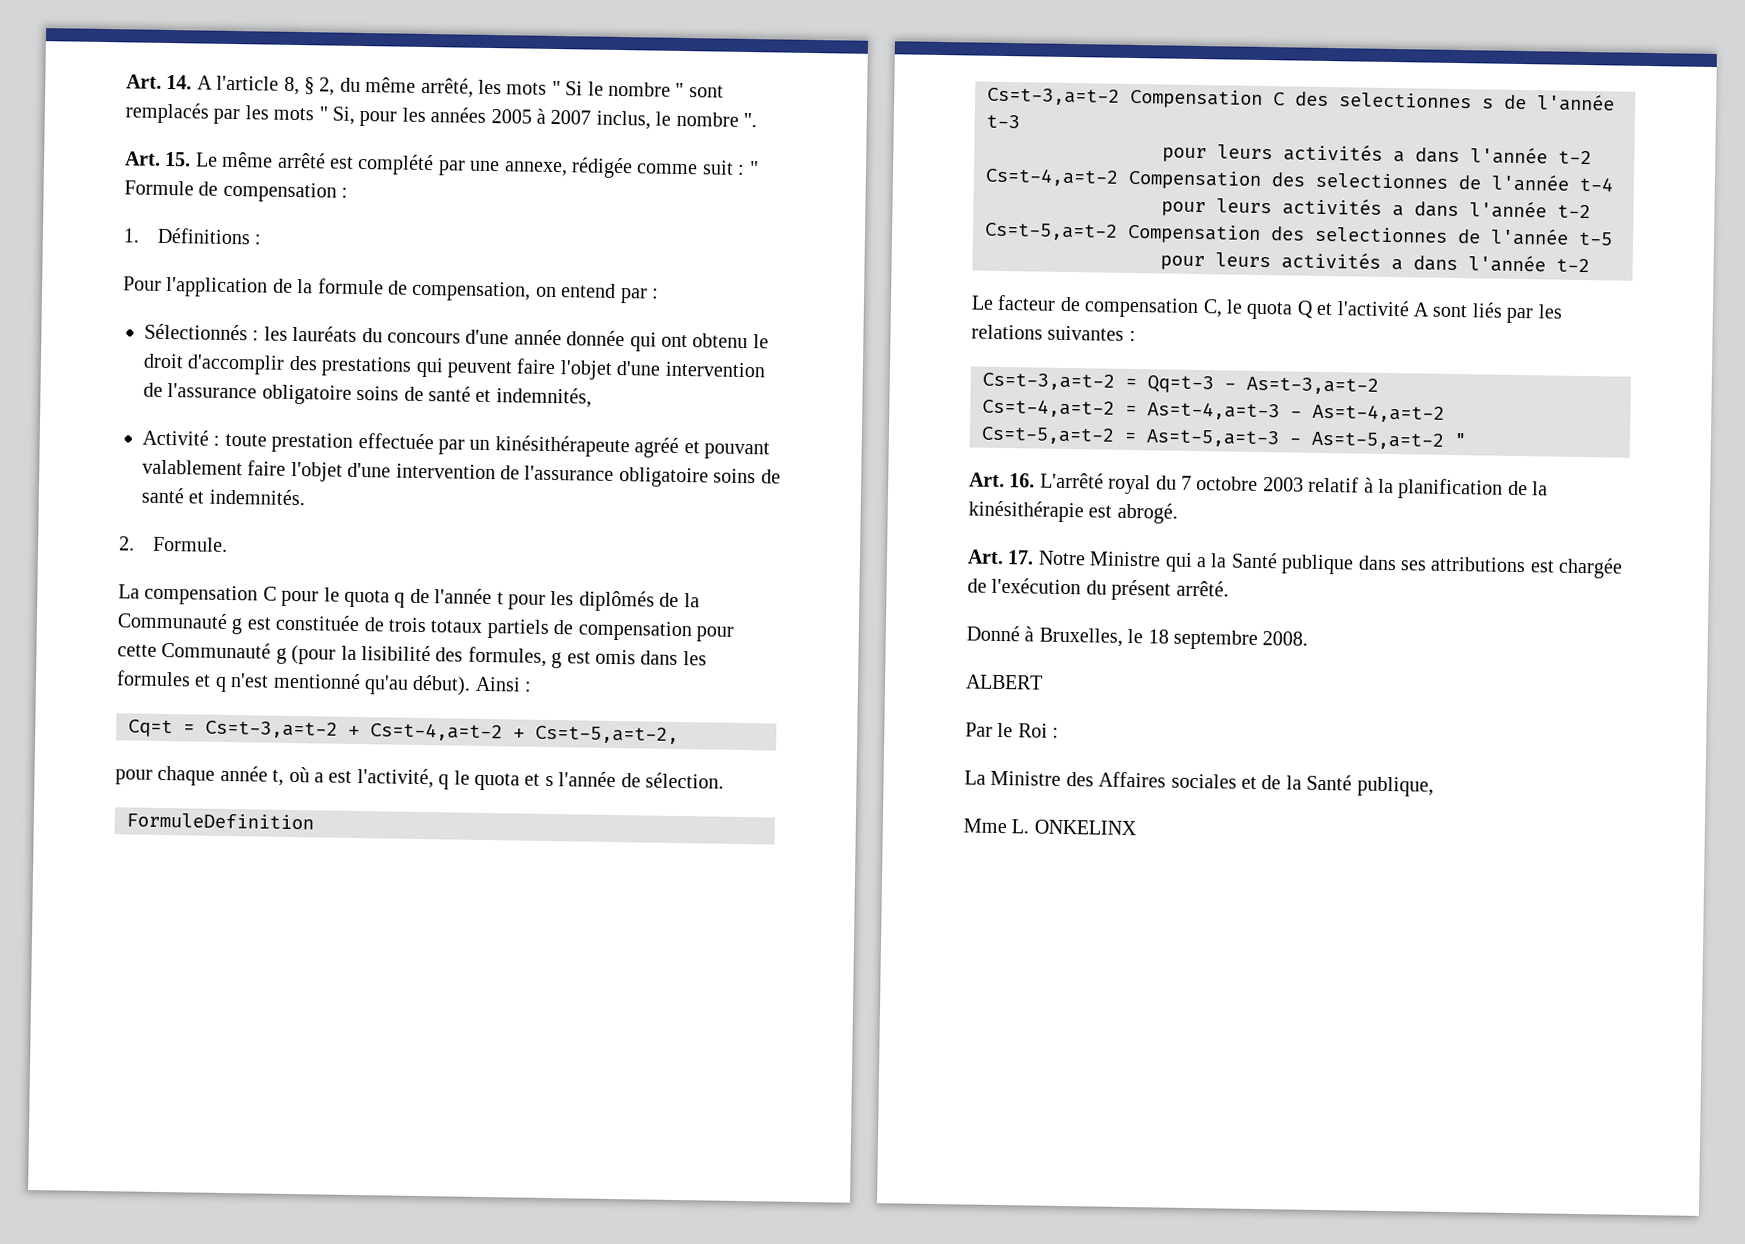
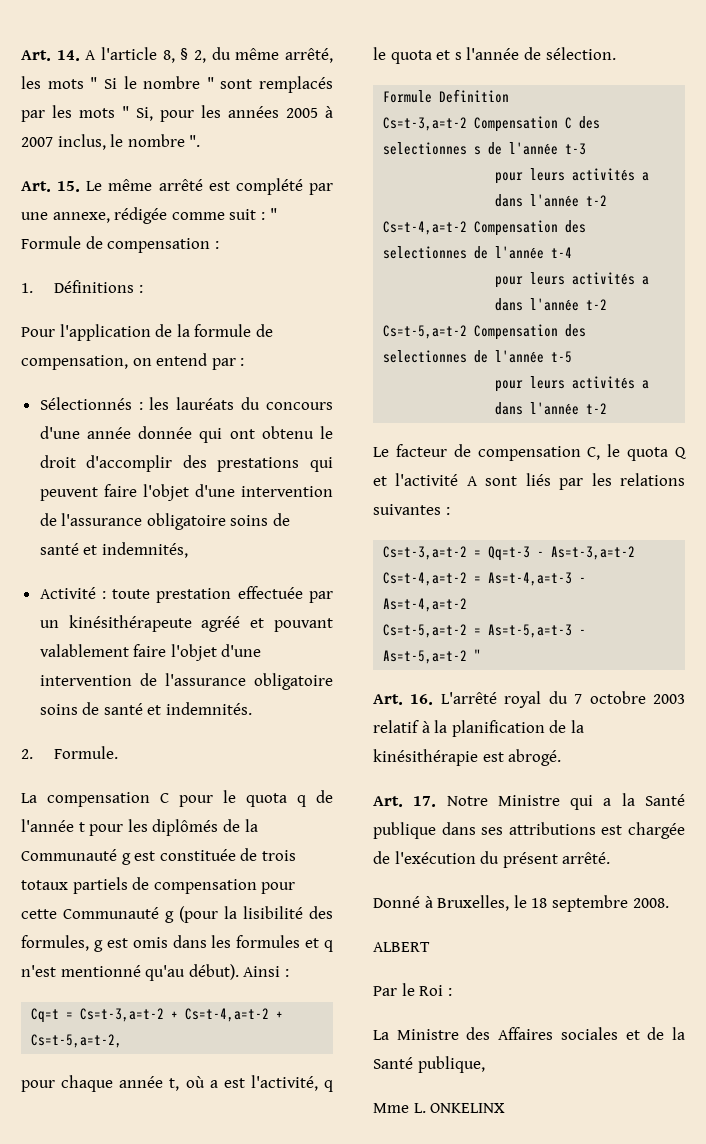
[126,812,314,830] FormuleDefinition -> [383,89,510,103] Formule Definition

